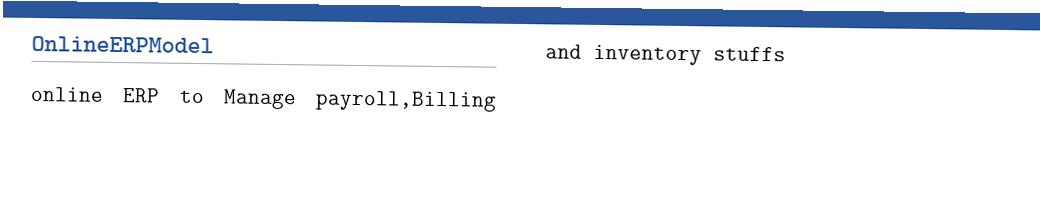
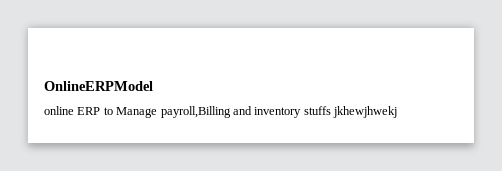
(786, 54) none -> [333,106,397,118] jkhewjhwekj

